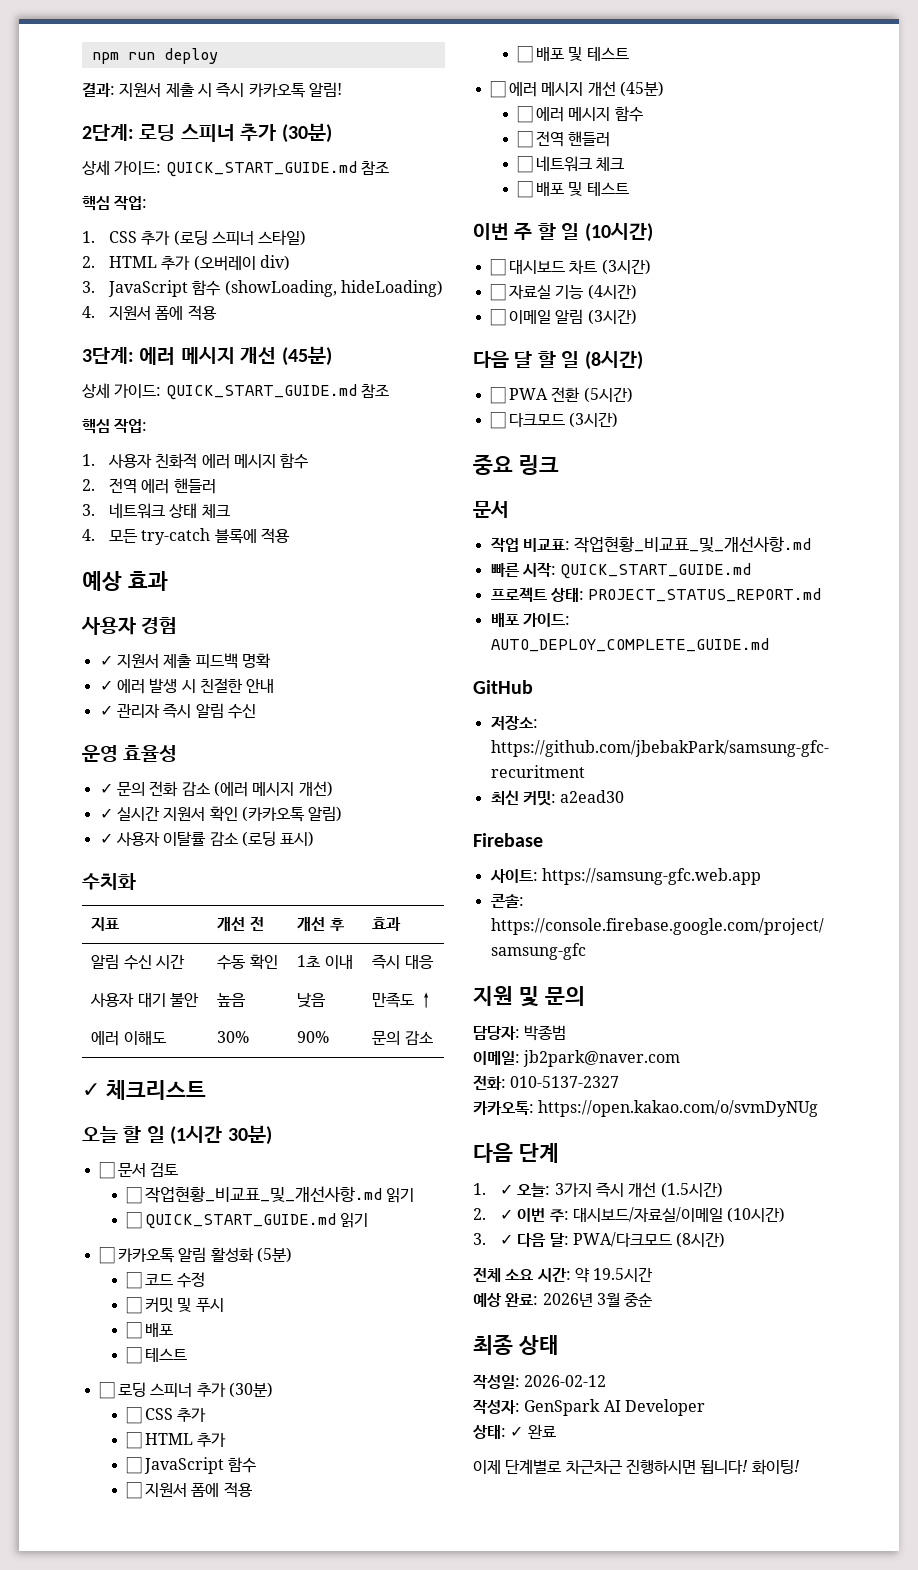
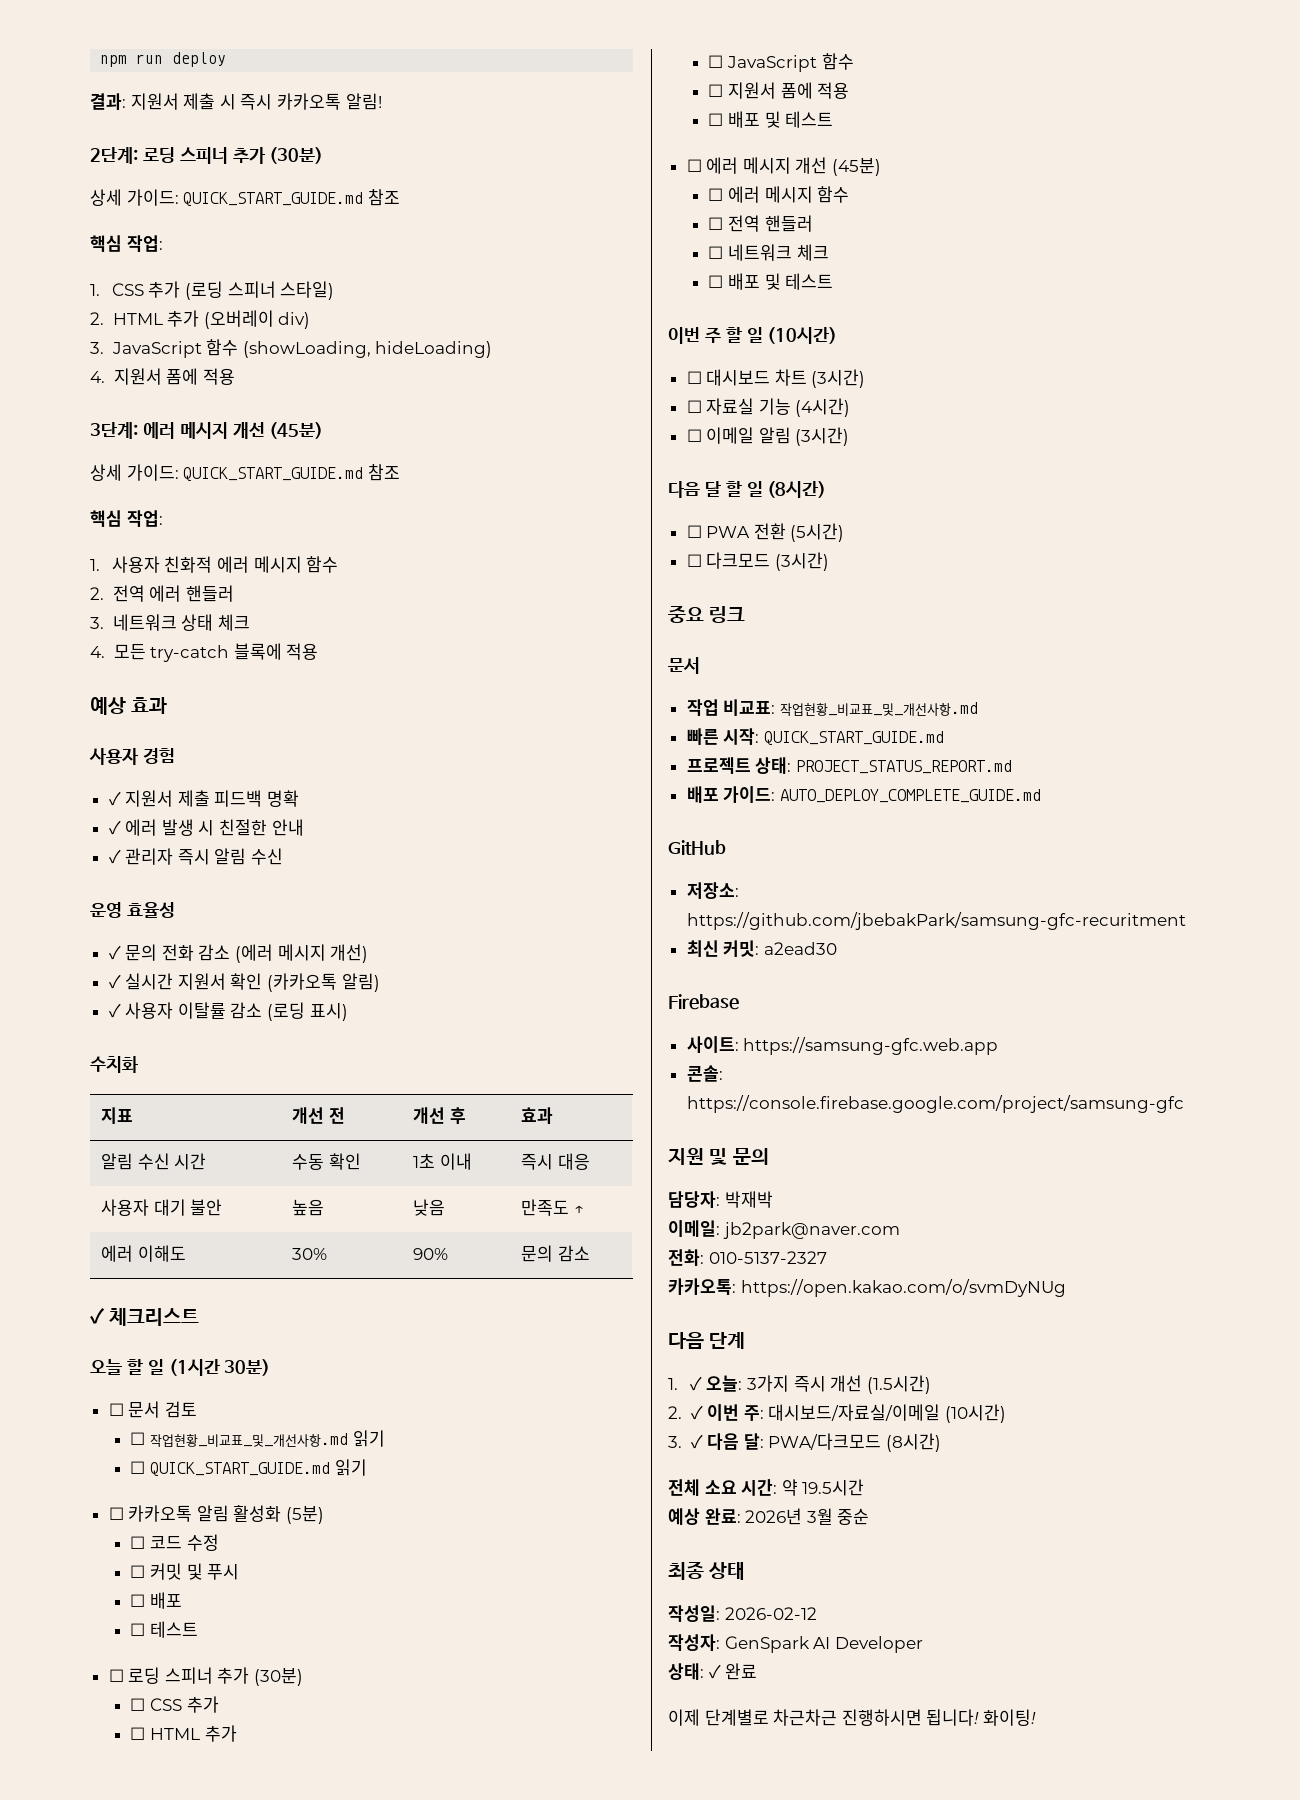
[524,1025,567,1041] 박종범 -> [724,1191,773,1208] 박재박

